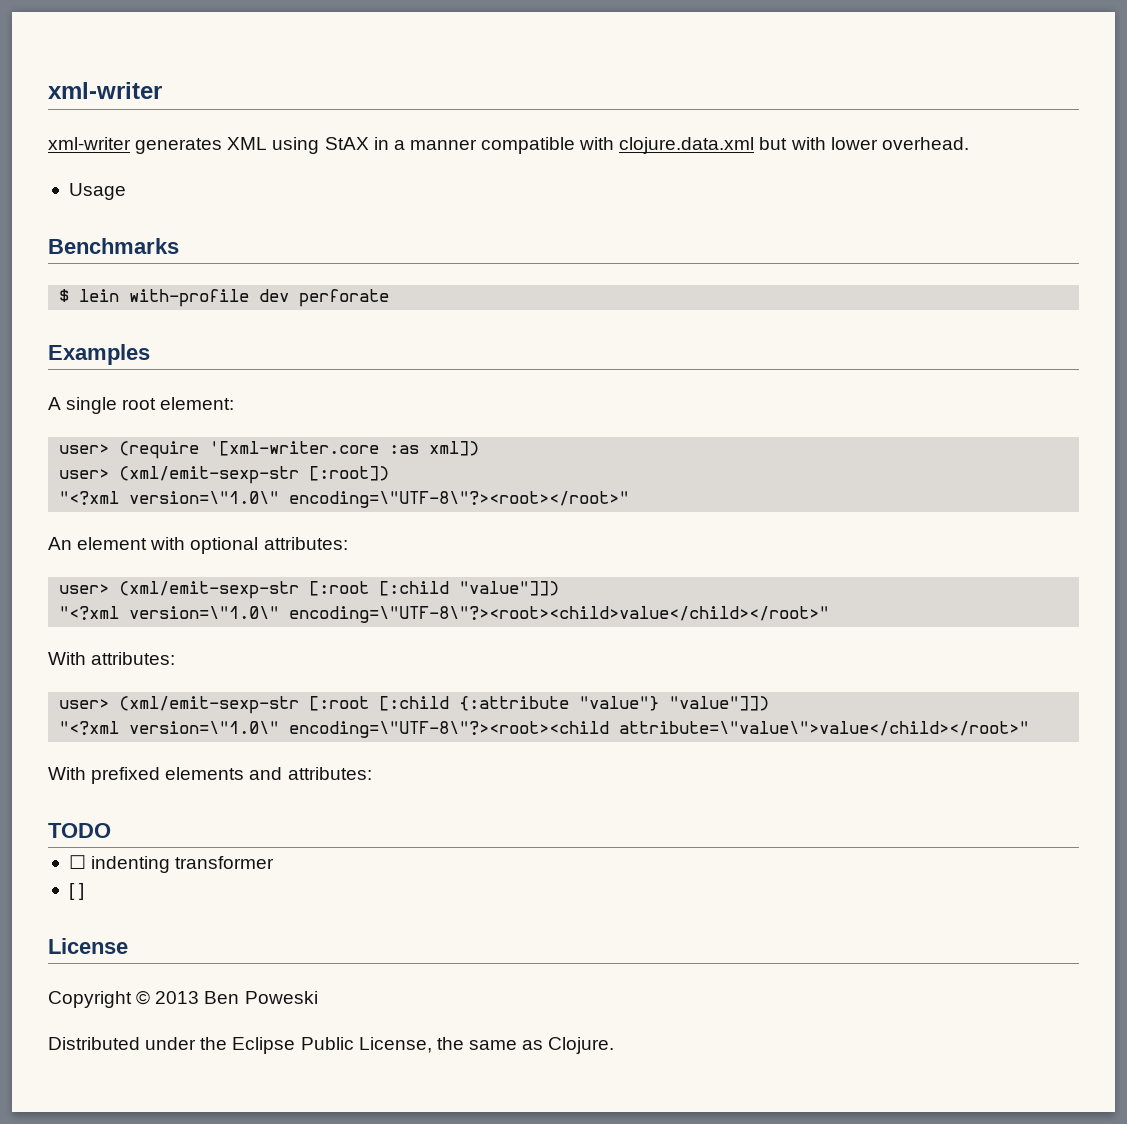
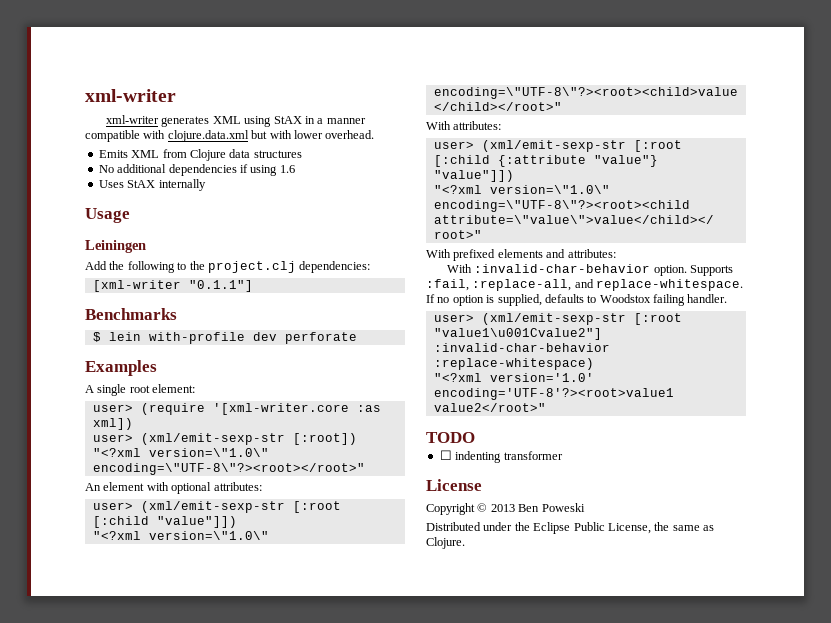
[68,183,126,200] Usage -> [98,149,302,161] [98,164,295,176] [98,179,206,191] [85,208,130,223] [85,240,146,253] [85,261,371,273] [92,280,253,292] Emits XML from Clojure data structures // No additional dependencies if using 1.6 // Uses StAX internally // Usage // Leiningen // Add the following to the project.clj dependencies: // [xml-writer "0.1.1"]
(372, 773) none -> [447,264,734,276] [426,279,744,291] [426,294,728,306] [433,313,682,325] [433,328,602,340] [433,343,610,352] [433,358,594,370] [433,373,594,382] [433,388,674,400] [433,403,546,412] // With :invalid-char-behavior option. Supports :fail, :replace-all, and replace-whitespace. If no option is supplied, defaults to Woodstox failing handler. // user> (xml/emit-sexp-str [:root "value1\u001Cvalue2"] :invalid-char-behavior :replace-whitespace) // "<?xml version='1.0' encoding='UTF-8'?><root>value1 value2</root>"
[68,883,85,900] // [ ] -> (563, 455) none

